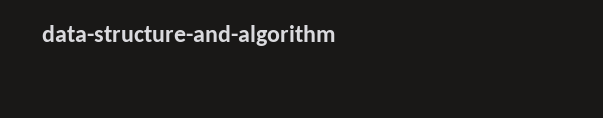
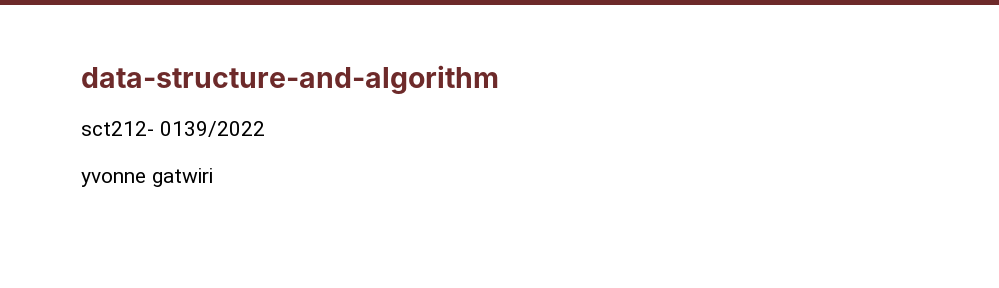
(336, 35) none -> [81,121,265,137] [81,168,213,187] // sct212- 0139/2022 // yvonne gatwiri

